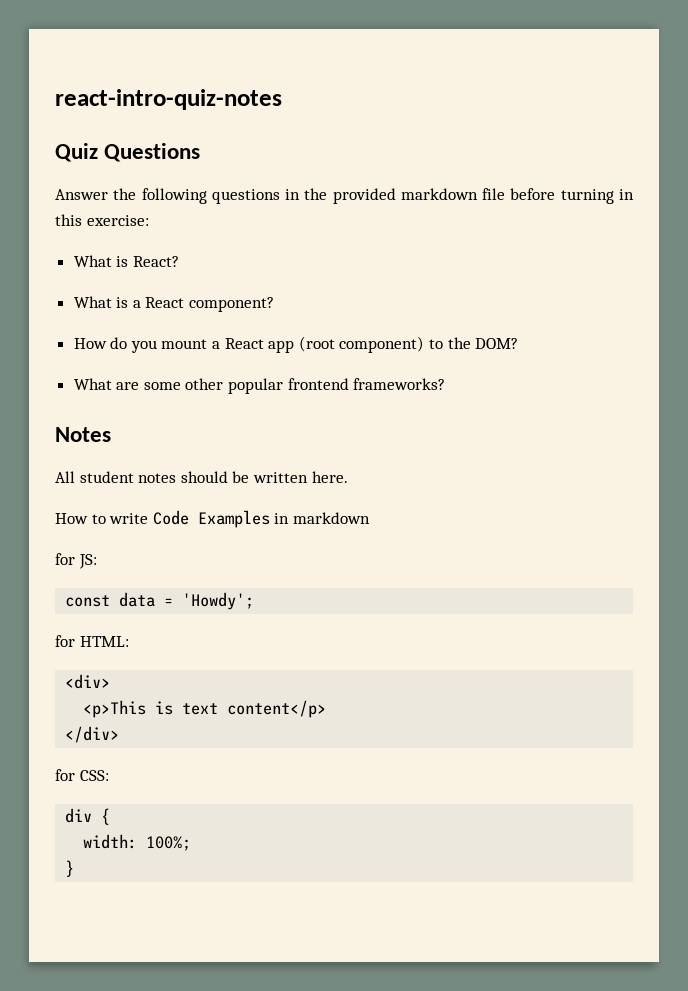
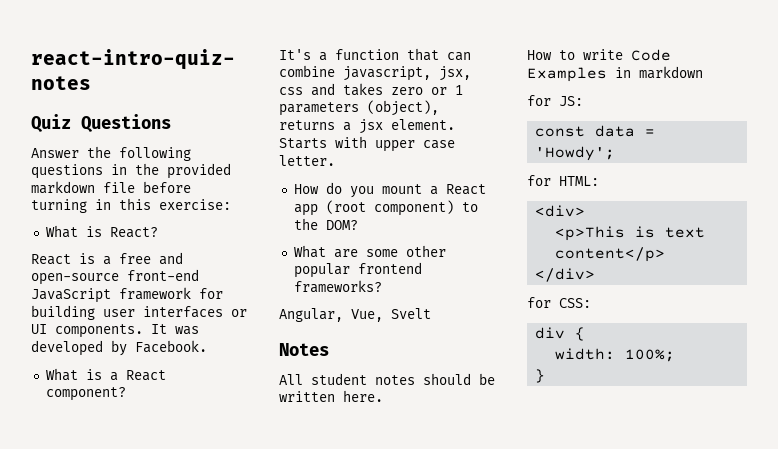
(179, 261) none -> [31,252,183,265] [31,269,199,285] [31,287,223,303] [31,305,247,320] [31,324,199,338] [31,340,207,356] // React is a free and open-source front-end JavaScript framework for building user interfaces or UI components. It was developed by Facebook.
(275, 304) none -> [279,48,471,61] [279,65,471,81] [279,83,463,96] [279,100,439,116] [279,119,455,134] [279,136,455,152] [279,155,335,166] // It's a function that can combine javascript, jsx, css and takes zero or 1 parameters (object), returns a jsx element. Starts with upper case letter.
(446, 384) none -> [279,308,431,322] // Angular, Vue, Svelt

